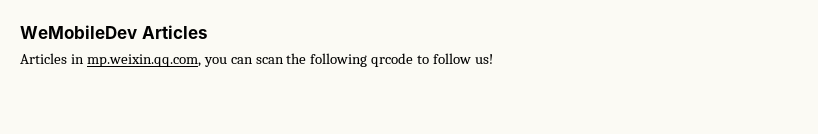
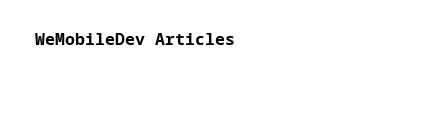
[20,53,494,67] // Articles in mp.weixin.qq.com, you can scan the following qrcode to follow us! -> (235, 39) none

